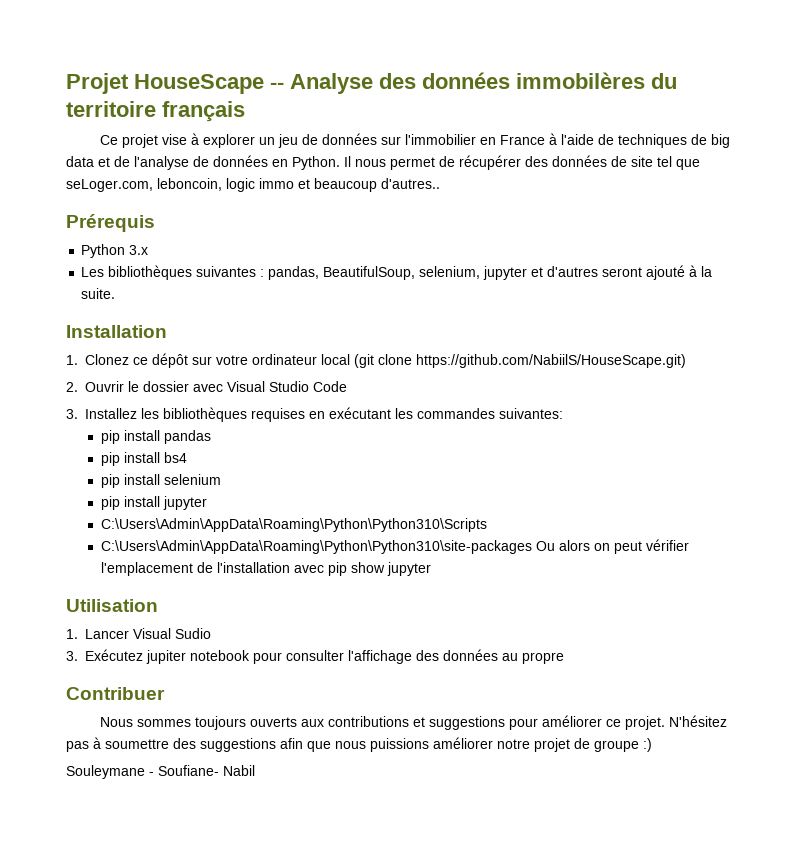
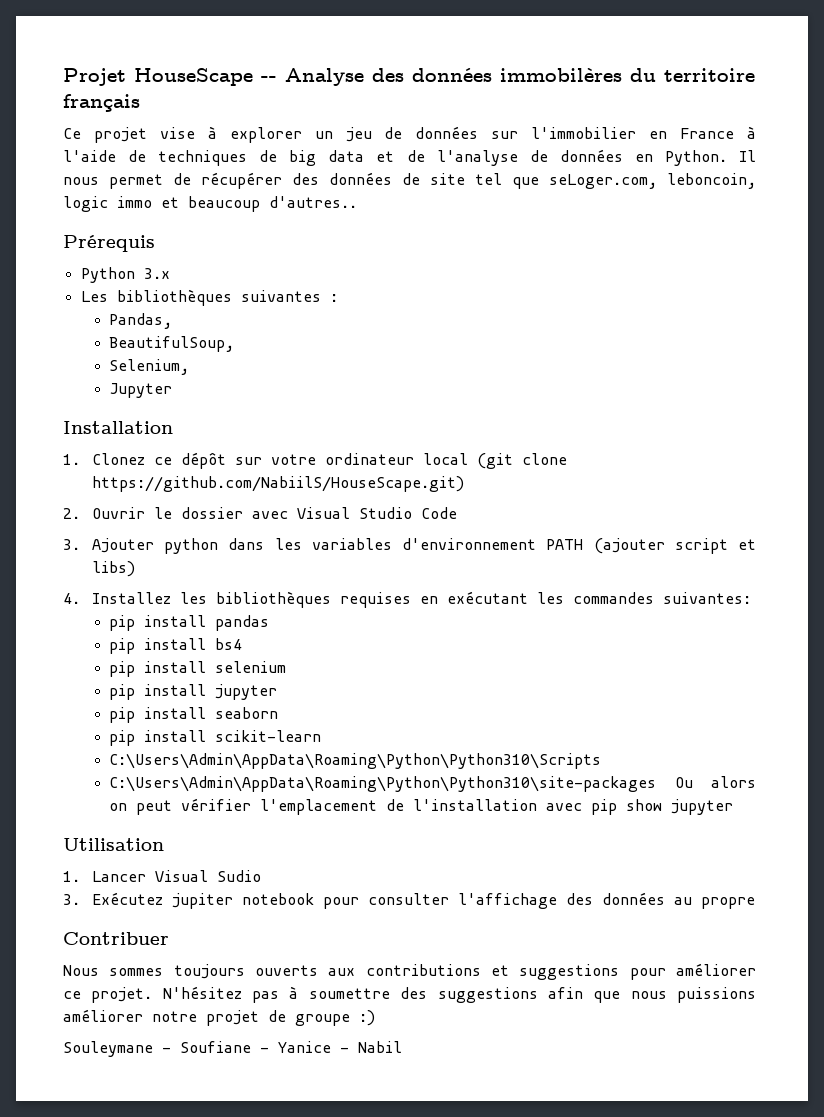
[268,266,320,280] pandas, -> [109,313,173,329] // Pandas, //
[419,265,713,280] [81,288,116,299] selenium, jupyter et d'autres seront ajouté à la suite. -> [109,359,190,375] [109,383,173,398] // Selenium, // Jupyter
(78, 414) none -> [91,538,757,554] [91,561,135,577] [63,593,80,604] Ajouter python dans les variables d'environnement PATH (ajouter script et libs) // 4.
(207, 503) none -> [109,707,279,723] [109,730,322,746] // pip install seaborn // pip install scikit-learn
[158,765,219,776] Soufiane- -> [180,1041,349,1053] Soufiane - Yanice -

